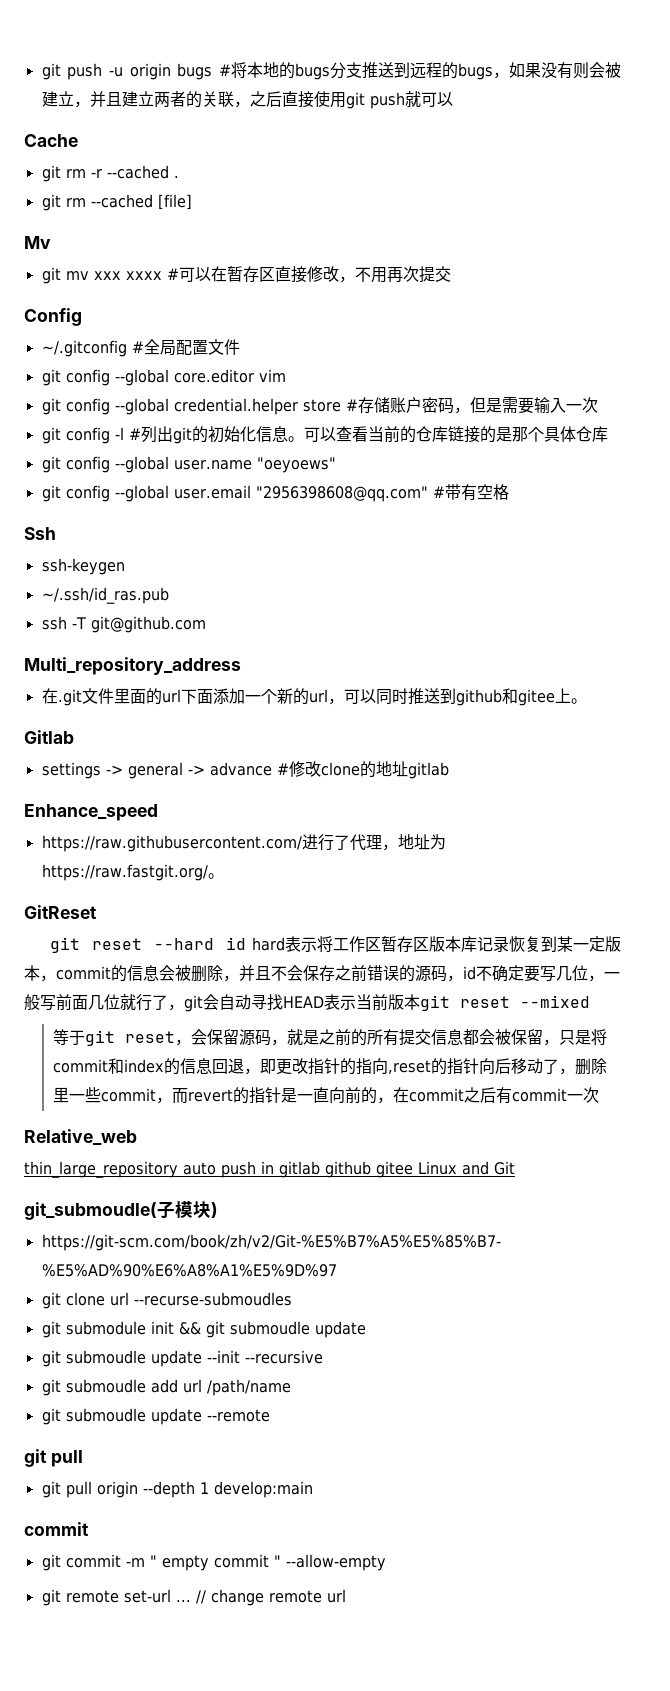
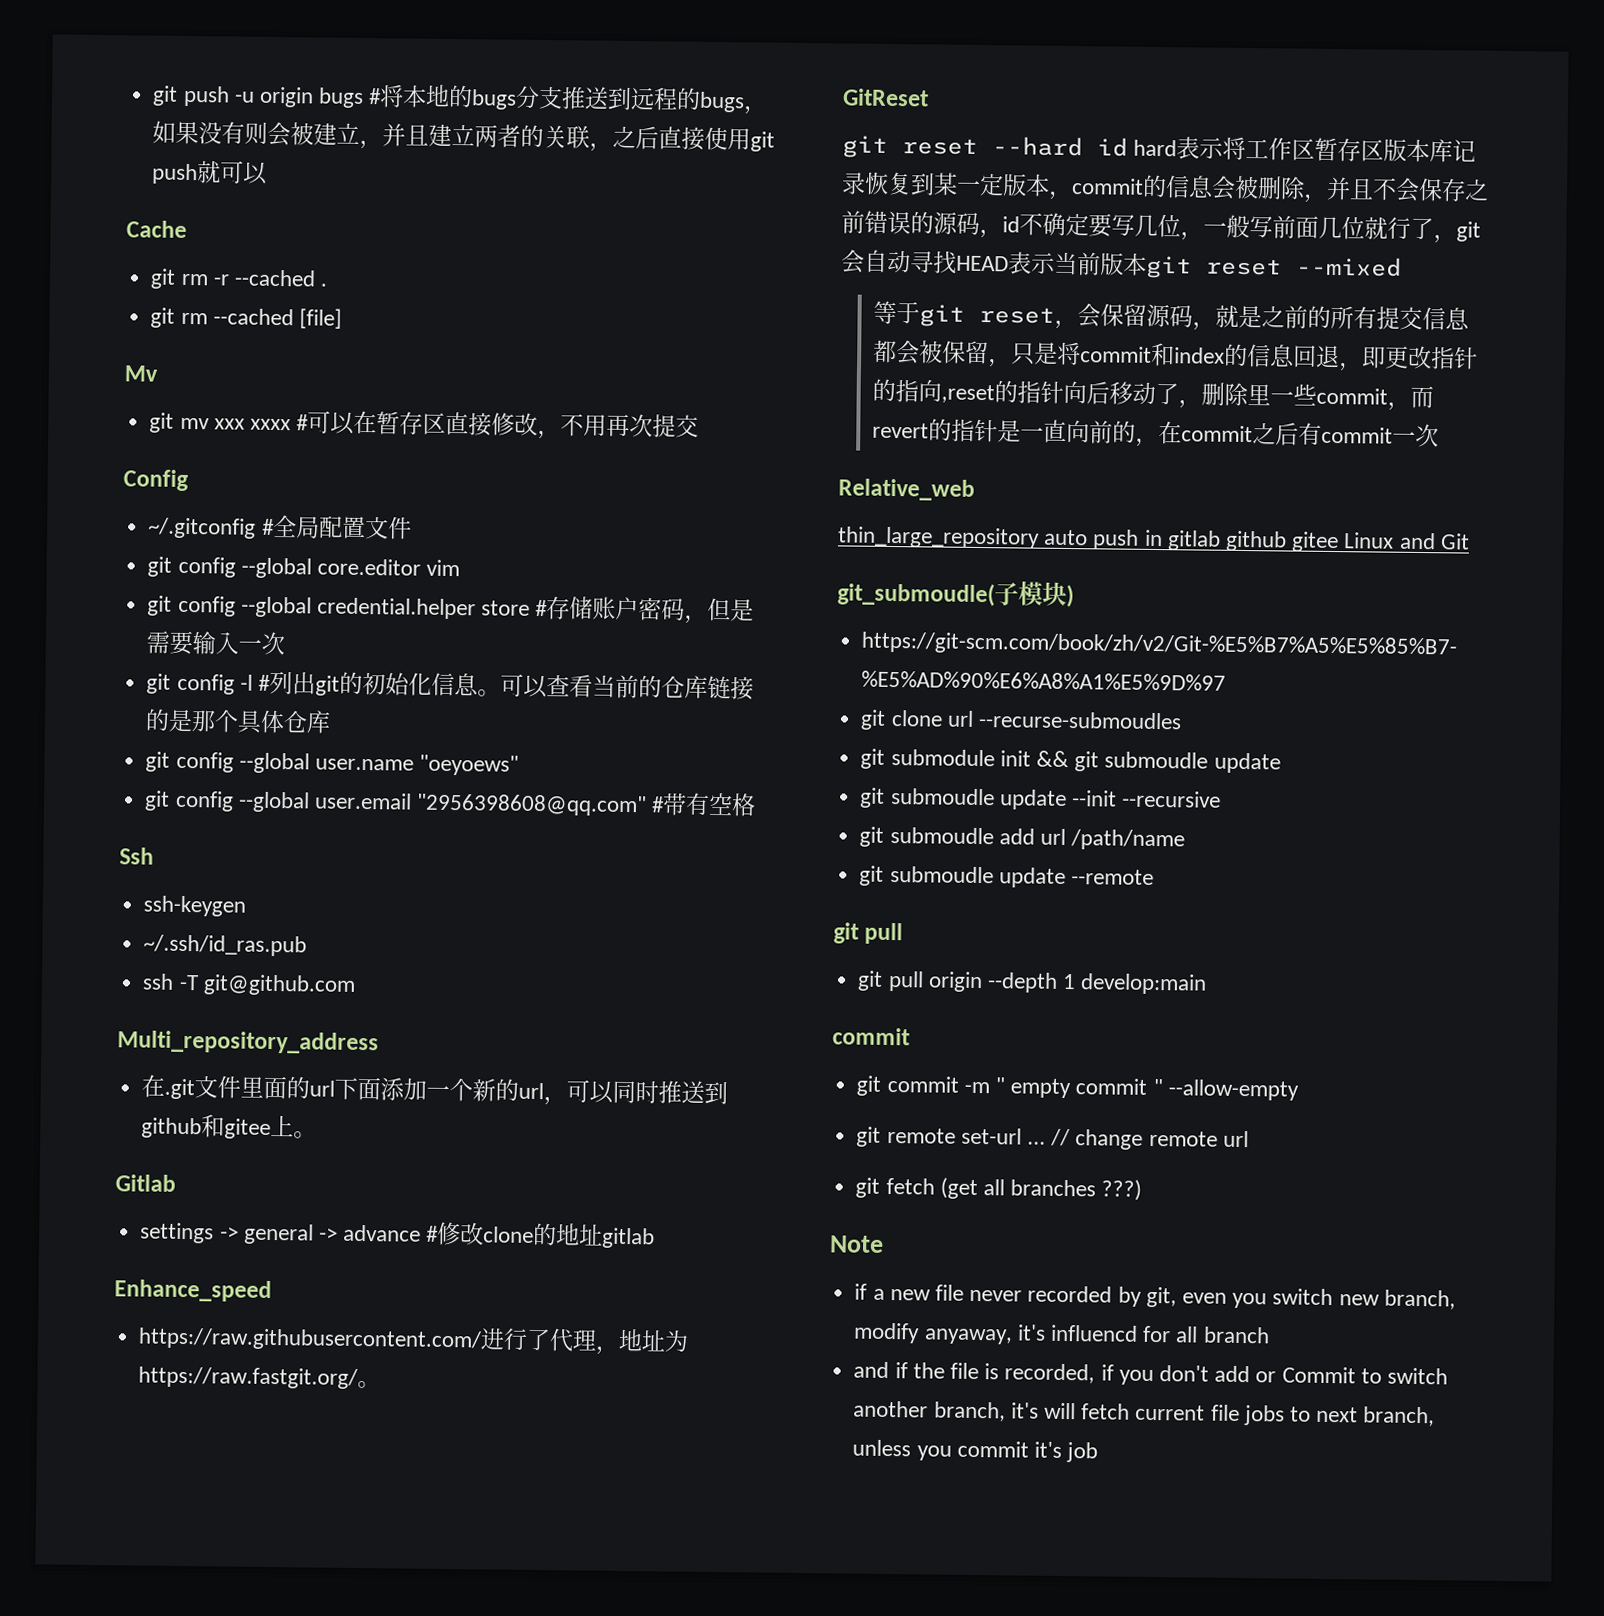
(346, 1596) none -> [855,1177,1143,1201] [829,1235,884,1253] [854,1283,1456,1310] [853,1322,1270,1345] [853,1361,1449,1386] [853,1400,1436,1427] [852,1439,1099,1463] // git fetch (get all branches ???) // Note // if a new file never recorded by git, even you switch new branch, modify anyaway, it's influencd for all branch // and if the file is recorded, if you don't add or Commit to switch another branch, it's will fetch current file jobs to next branch, unless you commit it's job

